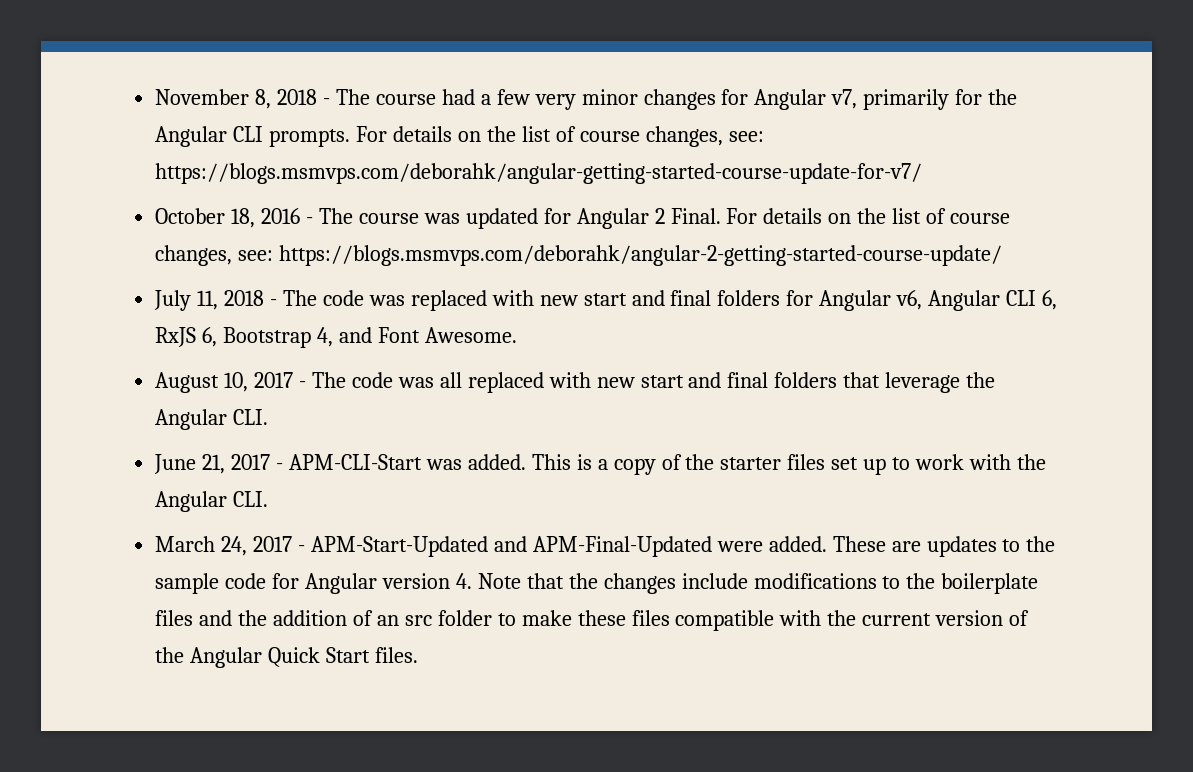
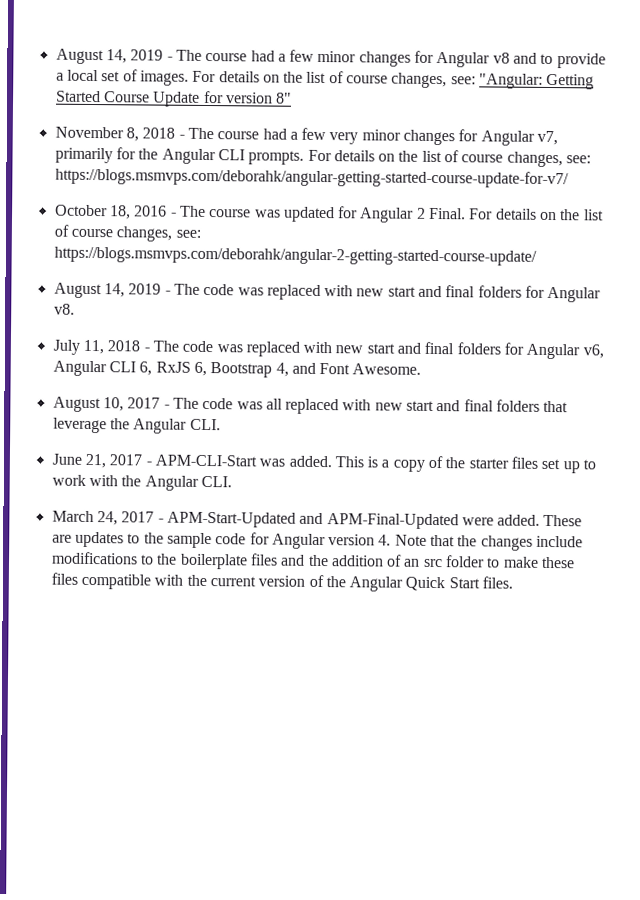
(155, 97) none -> [55,48,606,69] [55,69,595,90] [55,90,293,107] August 14, 2019 - The course had a few minor changes for Angular v8 and to provide a local set of images. For details on the list of course changes, see: "Angular: Getting Started Course Update for version 8" //
(1003, 255) none -> [53,282,602,303] [53,303,75,315] // August 14, 2019 - The code was replaced with new start and final folders for Angular v8.

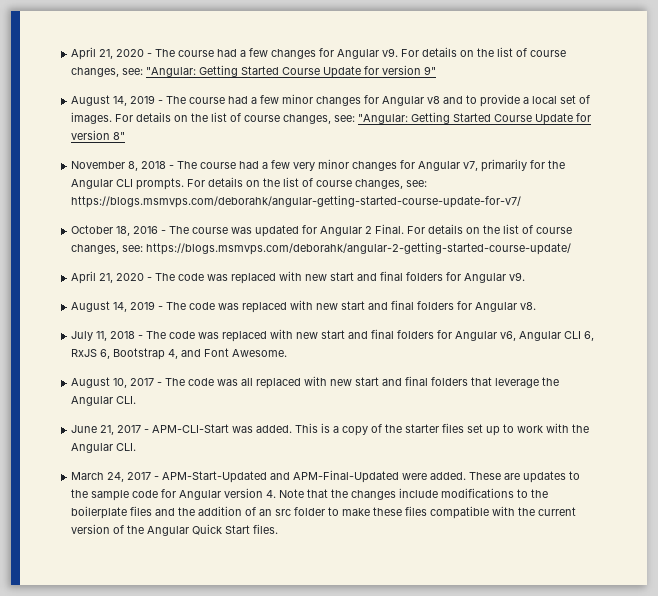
(55, 56) none -> [71,47,567,60] [71,65,437,78] April 21, 2020 - The course had a few changes for Angular v9. For details on the list of course changes, see: "Angular: Getting Started Course Update for version 9" //
(537, 256) none -> [71,271,526,284] // April 21, 2020 - The code was replaced with new start and final folders for Angular v9.

